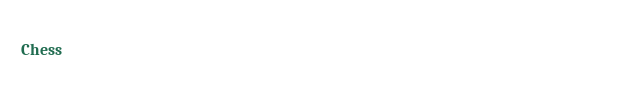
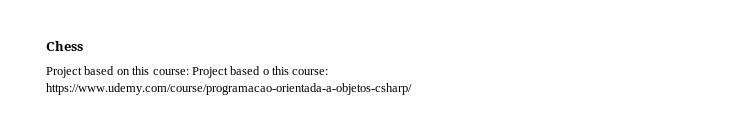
(62, 49) none -> [46,66,329,78] [46,83,412,95] // Project based on this course: Project based o this course: https://www.udemy.com/course/programacao-orientada-a-objetos-csharp/

